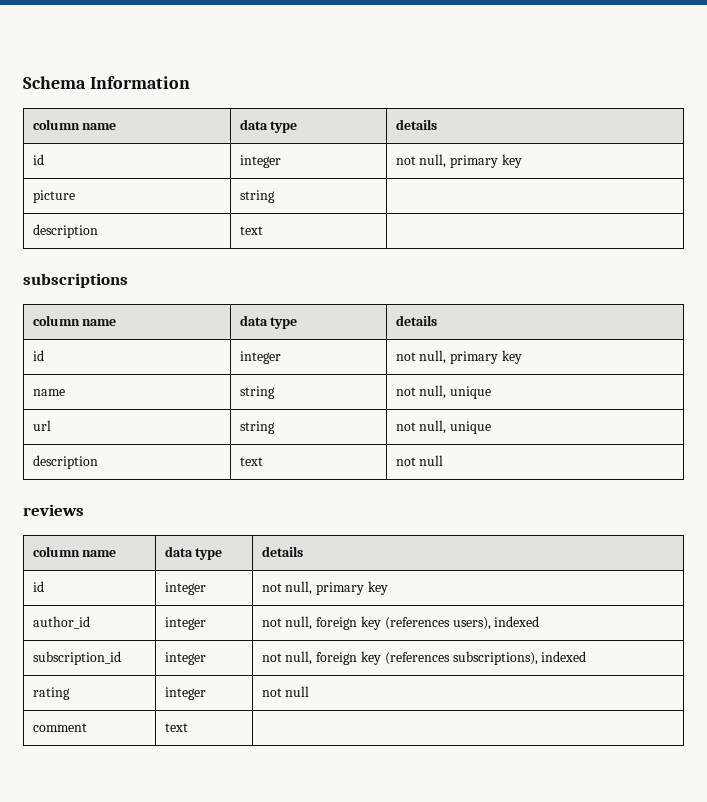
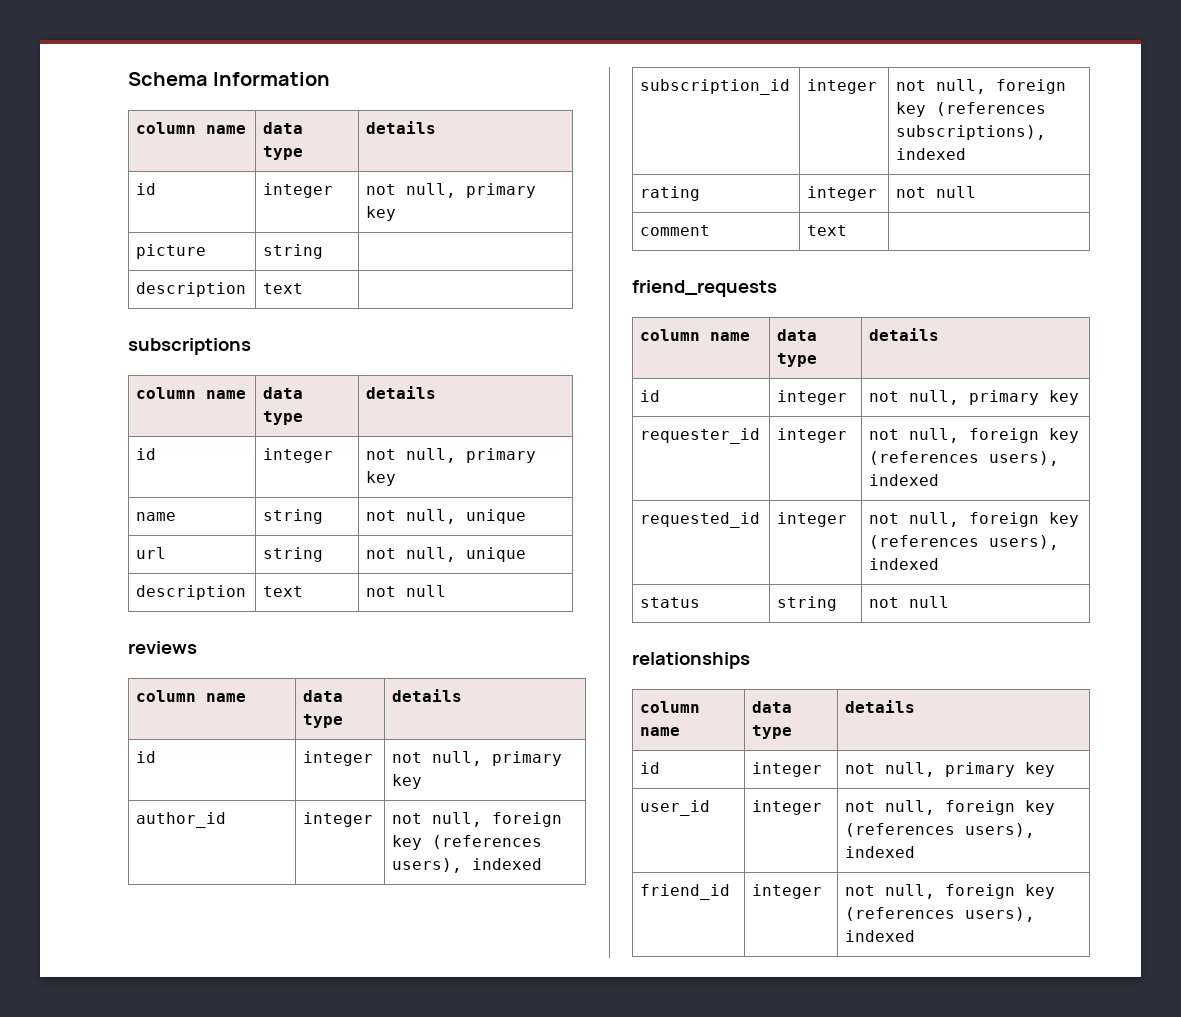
(188, 727) none -> [632,280,777,297] [640,329,751,341] [777,329,818,341] [777,353,818,367] [869,328,940,341] [640,390,661,402] [777,390,848,405] [869,390,1080,405] [640,428,761,444] [777,428,848,443] [869,428,1080,443] [869,451,1060,466] [869,474,940,486] [640,512,761,528] [777,512,848,527] [869,512,1080,527] [869,535,1060,550] [869,558,940,570] [640,597,701,608] [777,596,838,611] [869,596,950,608] [632,652,750,669] [640,701,701,713] [640,727,681,736] [752,701,793,713] [752,725,793,739] [845,700,916,713] [640,762,661,774] [752,762,823,777] [845,762,1056,777] [640,800,711,816] [752,800,823,815] [845,800,1056,815] [845,823,1036,838] [845,846,916,858] [640,884,731,900] [752,884,823,899] [845,884,1056,899] [845,907,1036,922] [845,930,916,942] // friend_requests // column name | data type | details // id | integer | not null, primary key // requester_id | integer | not null, foreign key (references users), indexed // requested_id | integer | not null, foreign key (references users), indexed // status | string | not null // relationships // column name | data type | details // id | integer | not null, primary key // user_id | integer | not null, foreign key (references users), indexed // friend_id | integer | not null, foreign key (references users), indexed

